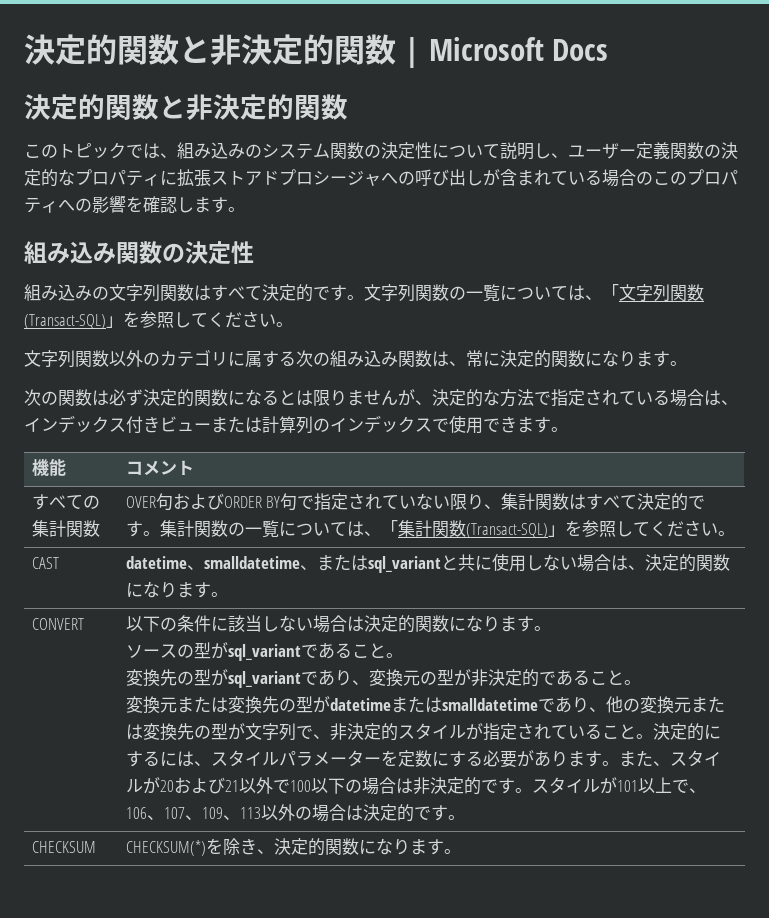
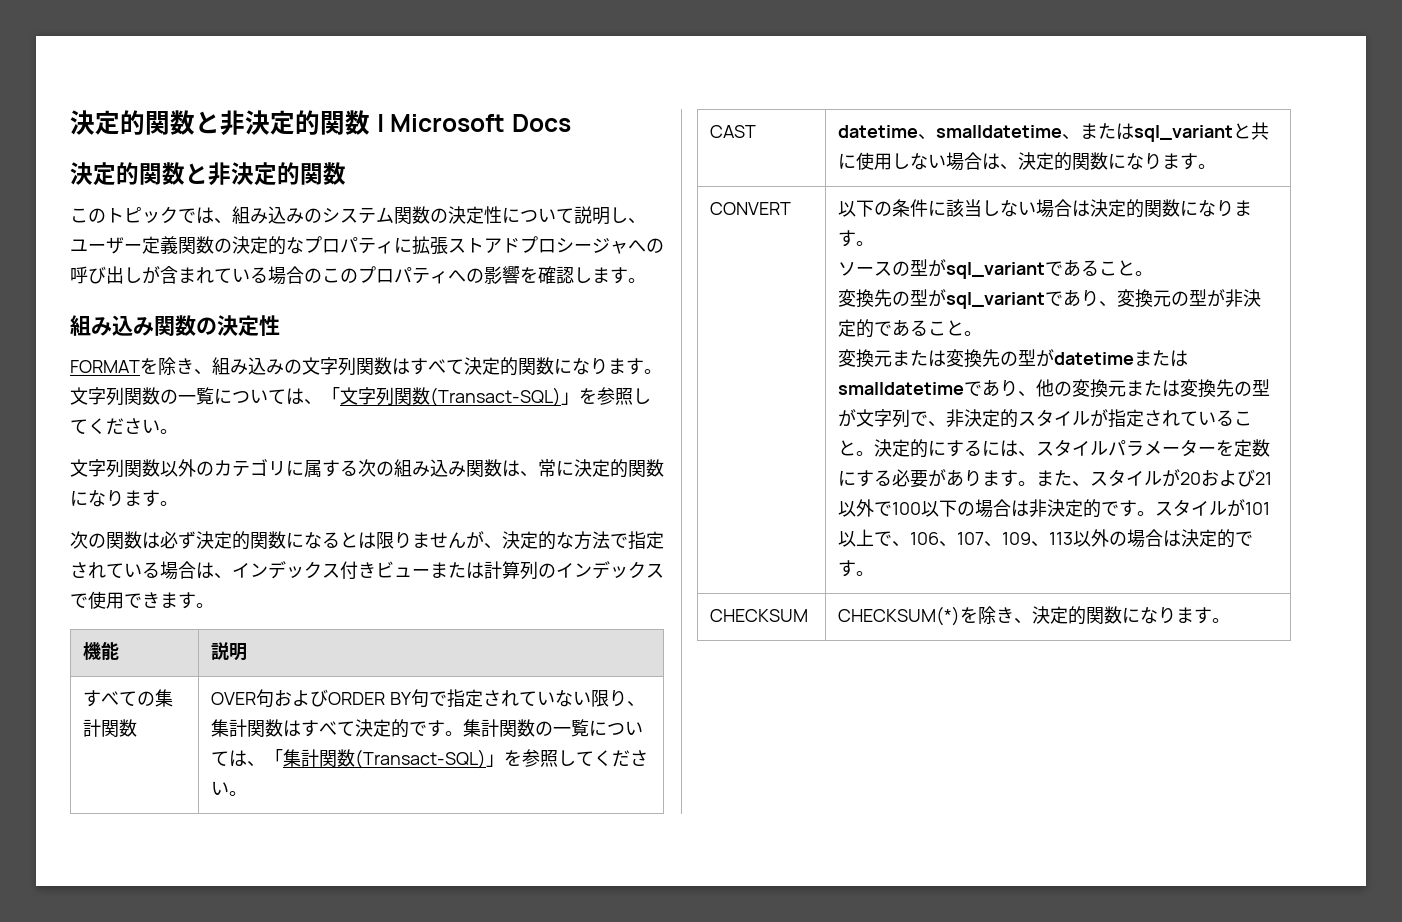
(254, 252) none -> [70,357,212,375] FORMATを除き、
[313,286,330,300] で -> [518,357,626,375] 関数になりま
[125,460,194,475] コメント -> [211,642,248,661] 説明

